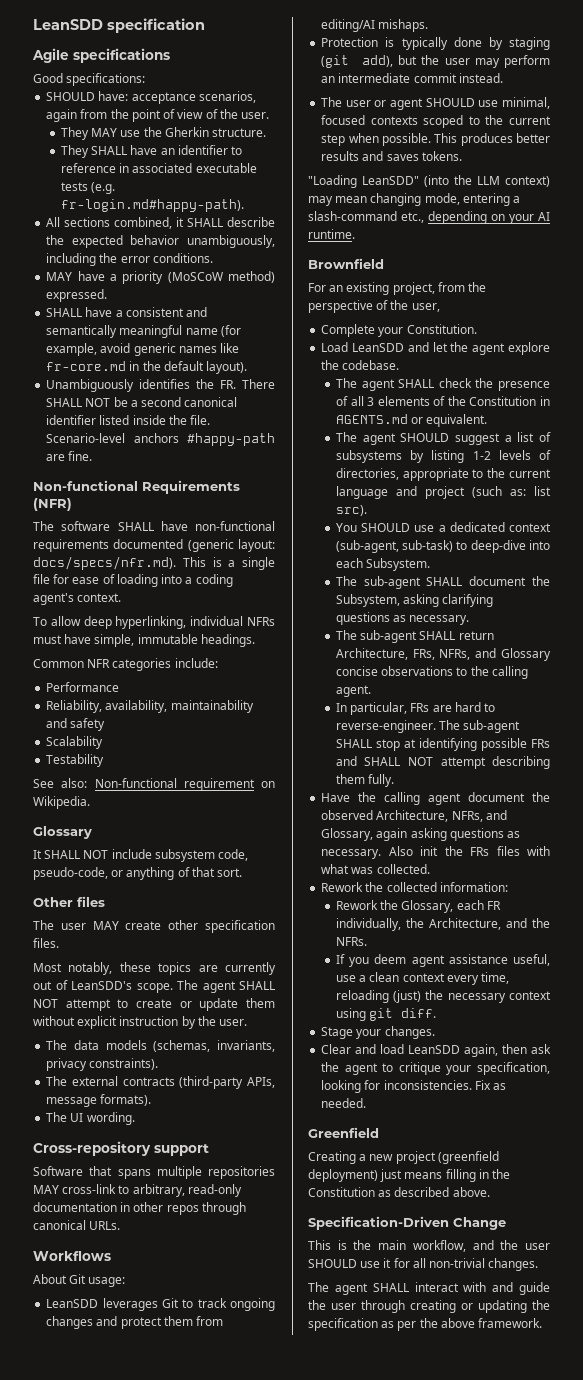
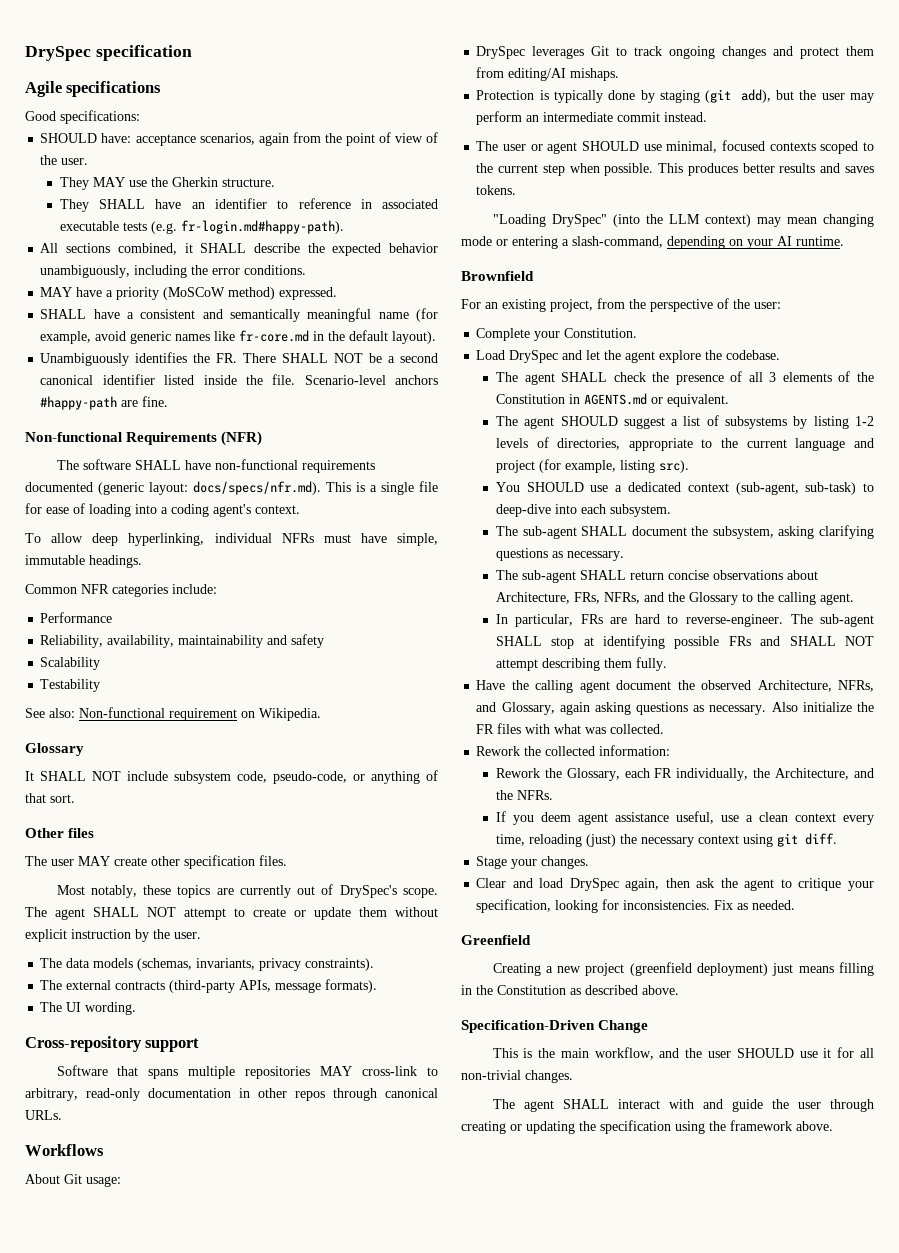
[33,19,103,30] LeanSDD -> [25,46,91,61] DrySpec
[71,981,132,990] LeanSDD's -> [339,885,397,898] DrySpec's
[46,1299,99,1308] LeanSDD -> [476,46,526,59] DrySpec
[362,176,419,185] LeanSDD" -> [551,214,607,227] DrySpec"
[424,193,521,206] [308,211,424,223] mode, entering a slash-command etc., -> [461,236,663,249] mode or entering a slash-command,
[411,303,440,312] user, -> [754,302,781,309] user:
[352,343,404,352] LeanSDD -> [509,350,559,363] DrySpec
[471,486,551,498] (such as: list -> [538,459,655,473] (for example, listing
[366,558,431,571] Subsystem. -> [609,504,671,517] subsystem.
[335,594,400,607] Subsystem, -> [712,526,774,539] subsystem,
(494, 635) none -> [667,570,818,580] concise observations about
[501,648,551,661] [335,666,454,676] Glossary concise observations -> [667,592,738,605] the Glossary
[420,846,490,856] init the FRs -> [802,702,875,712] [476,724,495,734] initialize the FR
[408,1045,461,1054] LeanSDD -> [569,878,619,891] DrySpec
[381,1318,543,1331] as per the above framework. -> [675,1120,833,1134] using the framework above.

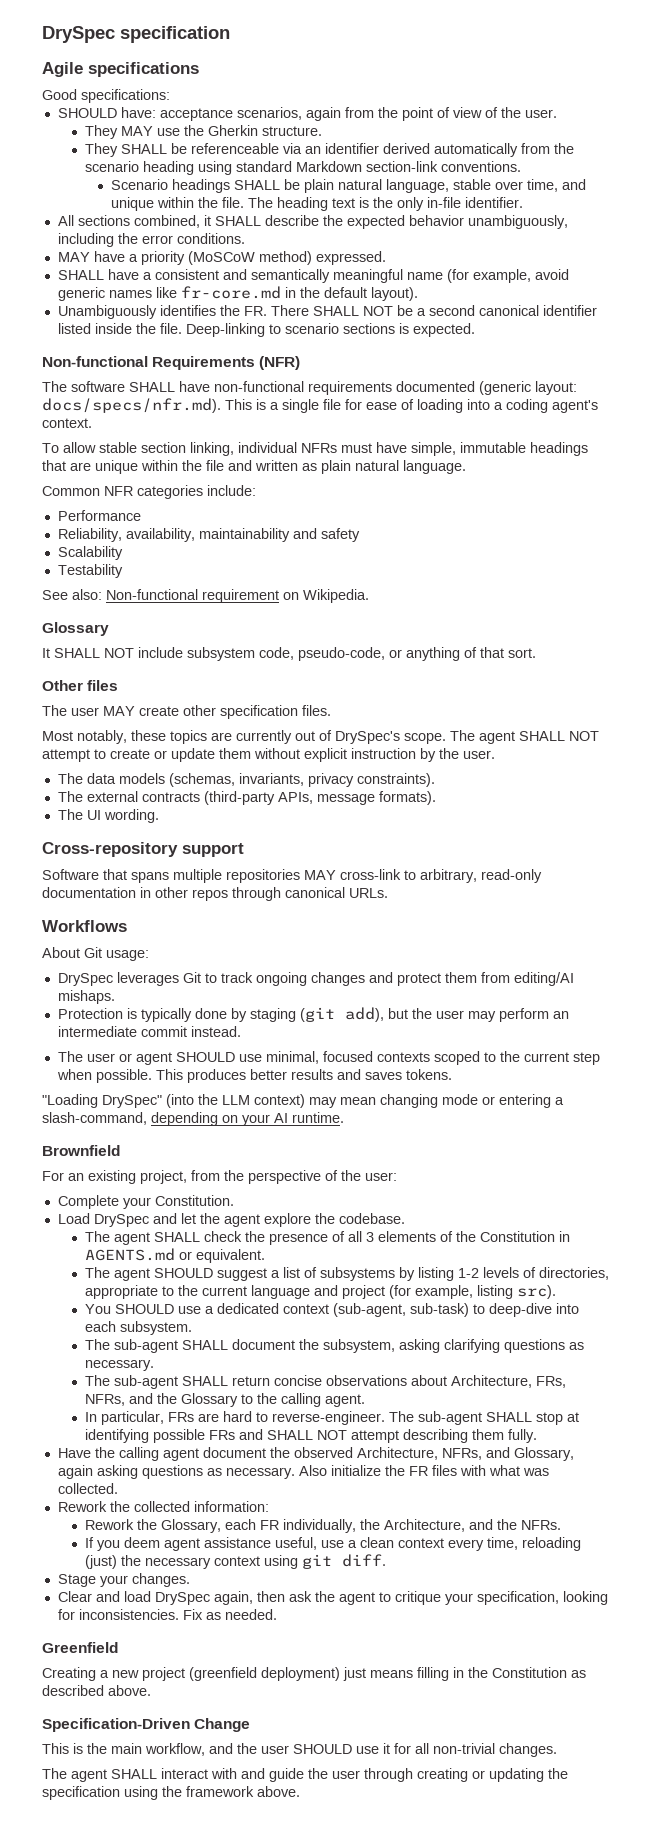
[155,198,438,209] [59,220,344,234] have an identifier to reference in associated executable tests (e.g. fr-login.md#happy-path). -> [170,143,574,157] [84,161,521,175] [111,179,587,193] [111,197,524,211] be referenceable via an identifier derived automatically from the scenario heading using standard Markdown section-link conventions. // Scenario headings SHALL be plain natural language, stable over time, and unique within the file. The heading text is the only in-file identifier.
[304,375,438,385] [40,396,169,410] Scenario-level anchors #happy-path are fine. -> [185,323,475,337] Deep-linking to scenario sections is expected.
[92,533,205,546] deep hyperlinking, -> [99,442,234,456] stable section linking,
[89,555,142,568] headings. -> [530,442,588,456] [42,460,466,474] headings that are unique within the file and written as plain natural language.

